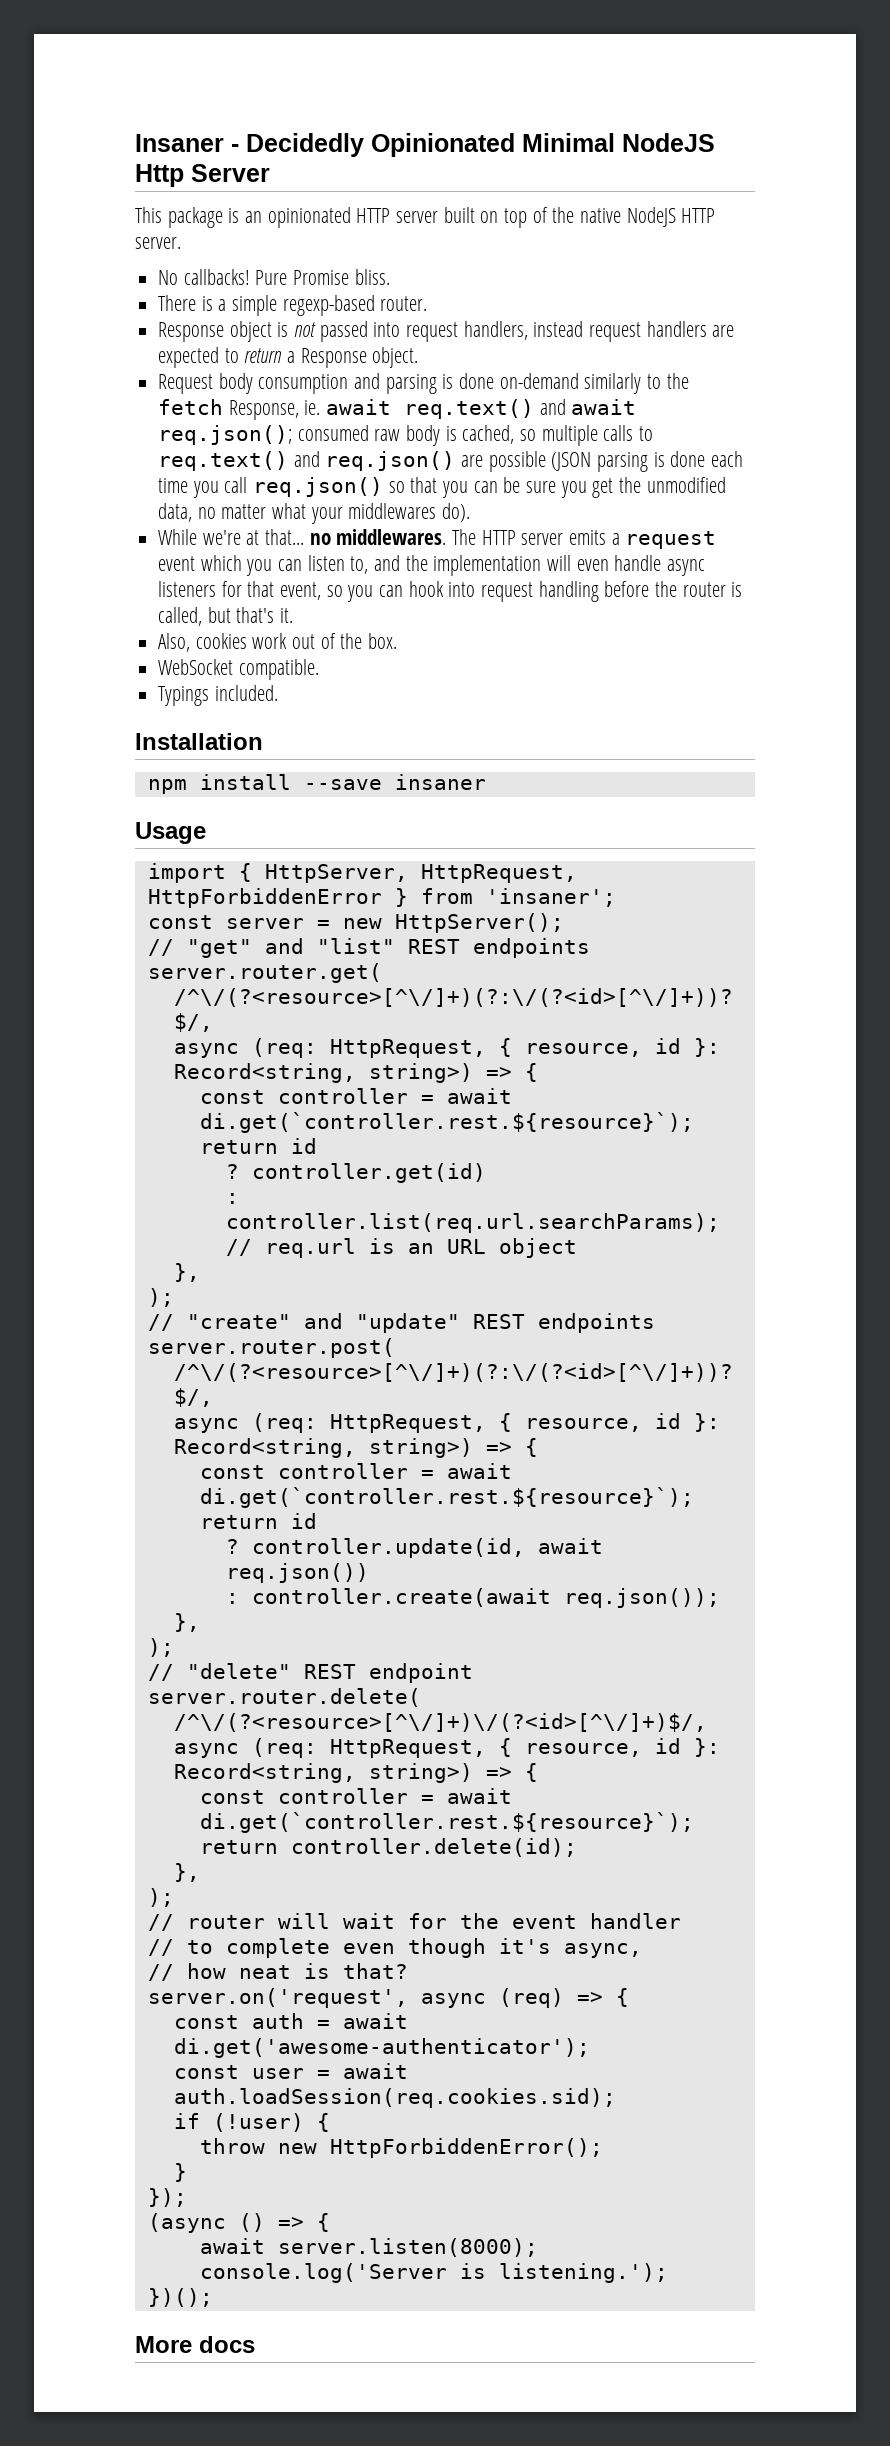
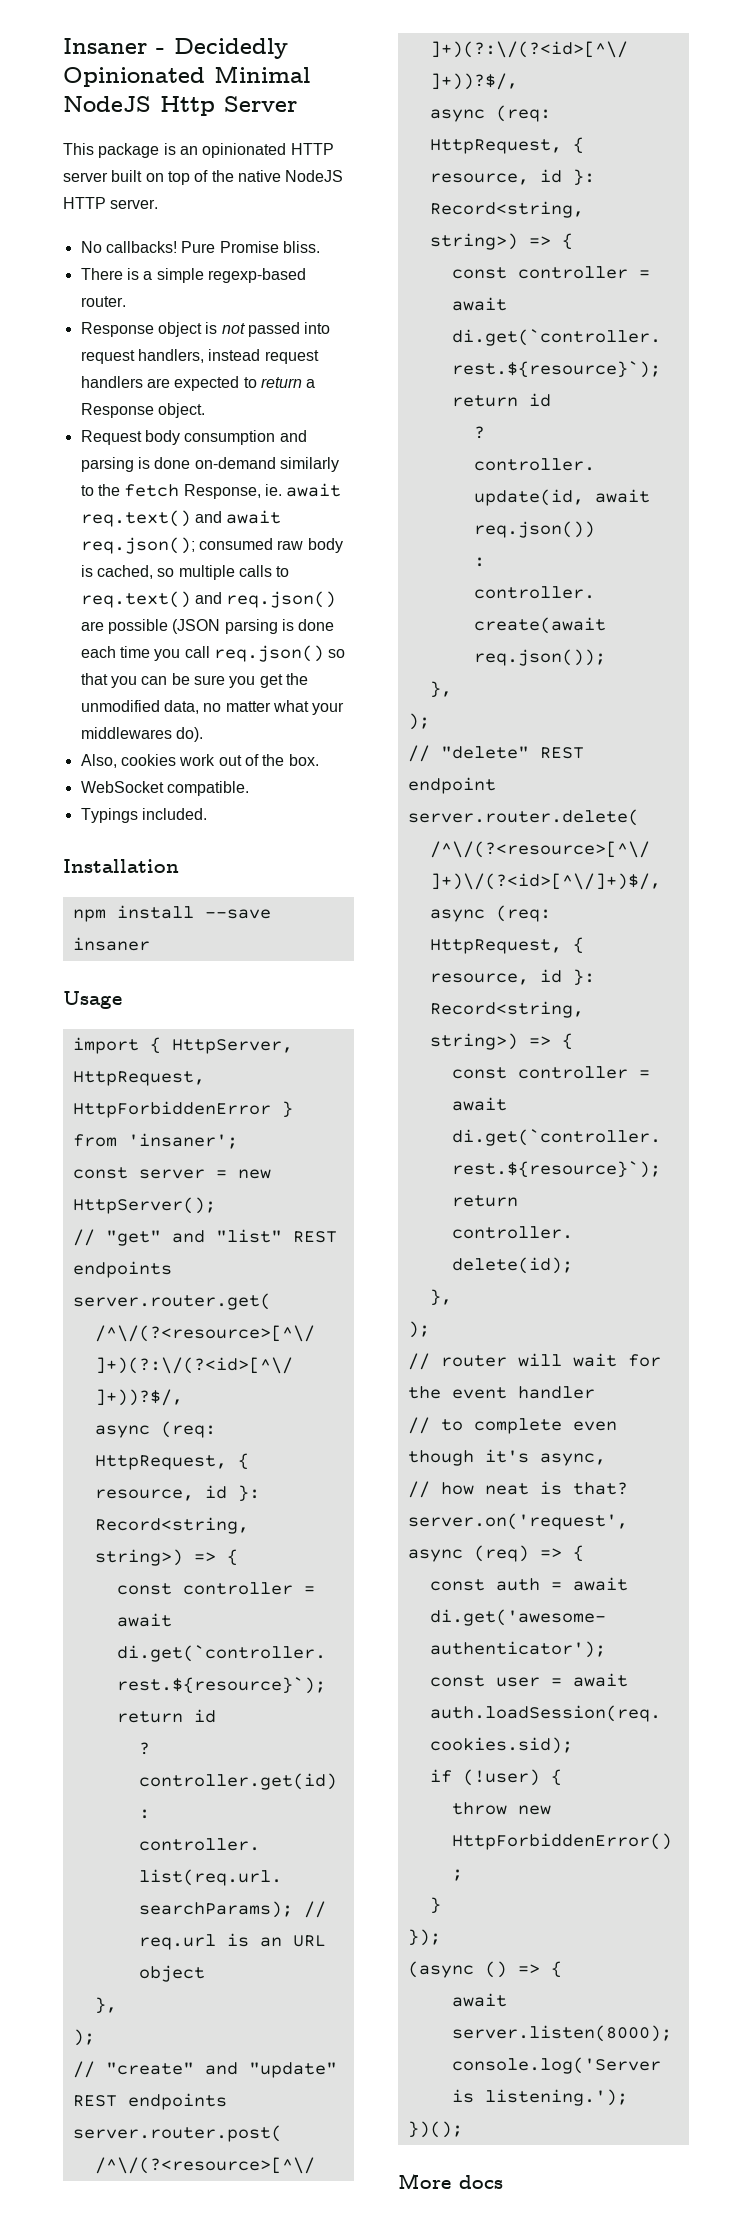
[158,529,717,549] [158,555,706,576] [158,581,743,602] [158,607,294,626] // While we're at that... no middlewares. The HTTP server emits a request event which you can listen to, and the implementation will even handle async listeners for that event, so you can hook into request handling before the router is called, but that's it. -> (203, 734) none

